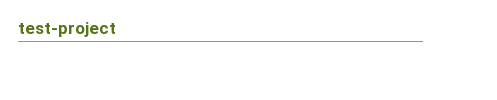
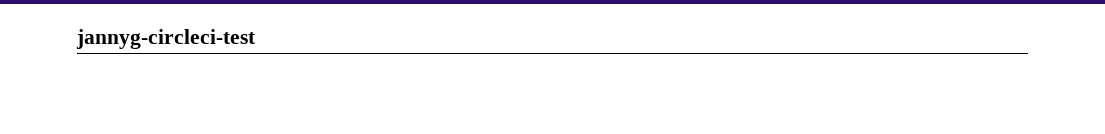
[18,22,116,37] test-project -> [76,29,256,49] jannyg-circleci-test

